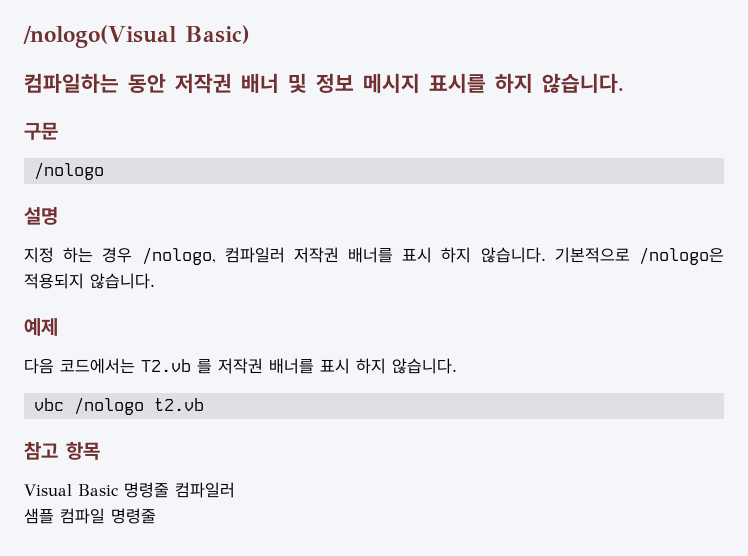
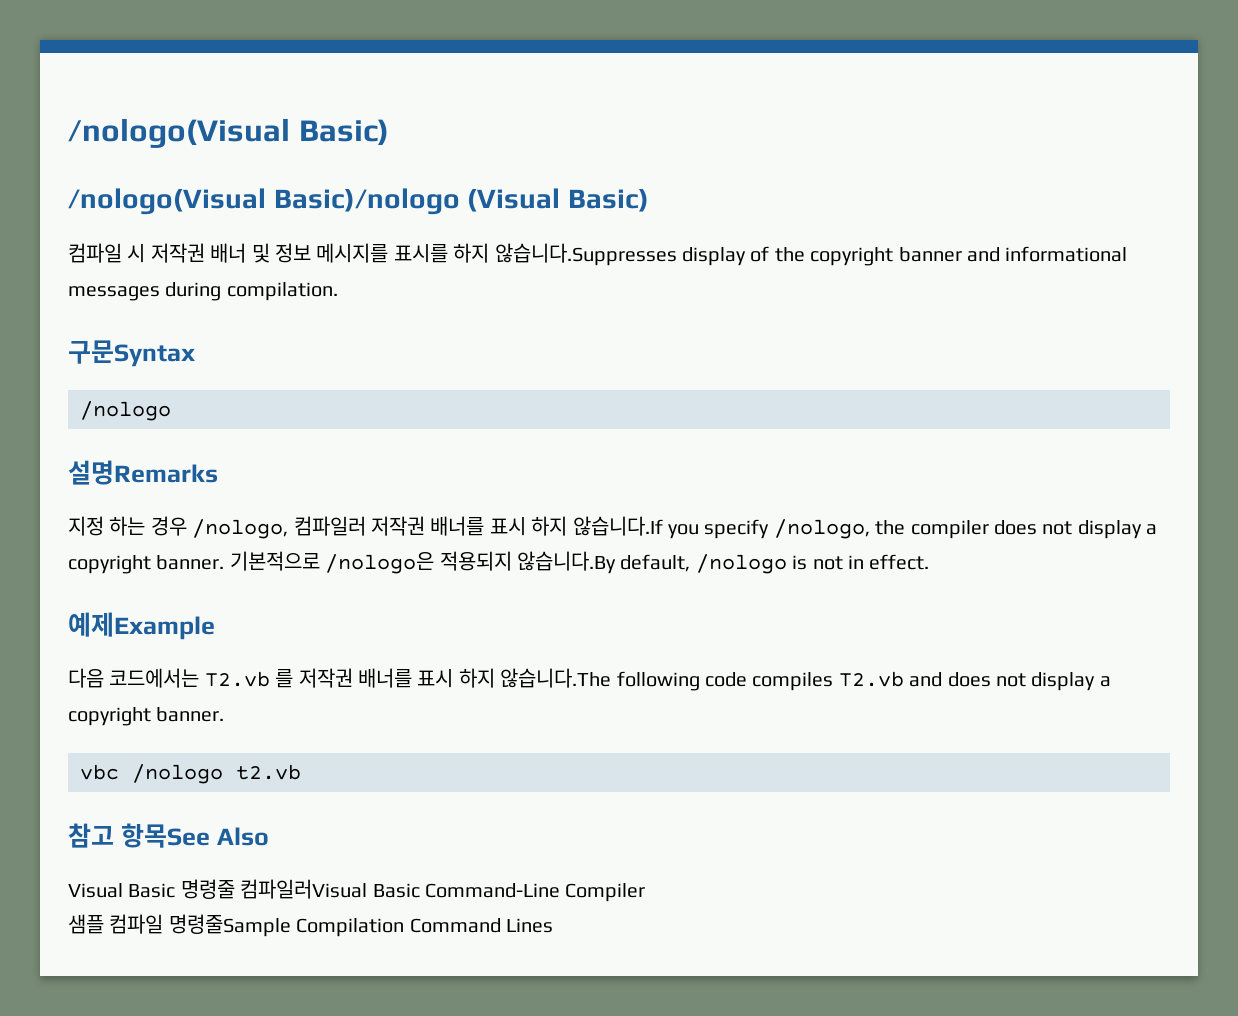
[24,73,166,93] 컴파일하는 동안 -> [68,188,649,215] [68,243,146,263] /nologo(Visual Basic)/nologo (Visual Basic) // 컴파일 시
[363,73,420,93] 메시지 -> [316,243,389,263] 메시지를
[542,73,624,93] [24,122,58,140] 않습니다. // 구문 -> [494,243,1128,266] [68,282,338,301] [68,340,195,367] 않습니다.Suppresses display of the copyright banner and informational messages during compilation. // 구문Syntax
[24,207,58,225] 설명 -> [68,460,218,485] 설명Remarks
[480,247,724,265] [24,273,155,289] [24,318,58,336] 않습니다. 기본적으로 /nologo은 적용되지 않습니다. // 예제 -> [572,516,1158,539] [68,551,930,574] [68,612,215,640] 않습니다.If you specify /nologo, the compiler does not display a copyright banner. 기본적으로 /nologo은 적용되지 않습니다.By default, /nologo is not in effect. // 예제Example
[392,358,457,374] 않습니다. -> [500,668,1111,691] [68,707,225,726] 않습니다.The following code compiles T2.vb and does not display a copyright banner.
[66,441,100,460] 항목 -> [120,823,269,848] 항목See Also
[174,482,235,498] [24,508,156,524] 컴파일러 // 샘플 컴파일 명령줄 -> [240,879,646,902] [68,914,553,937] 컴파일러Visual Basic Command-Line Compiler // 샘플 컴파일 명령줄Sample Compilation Command Lines

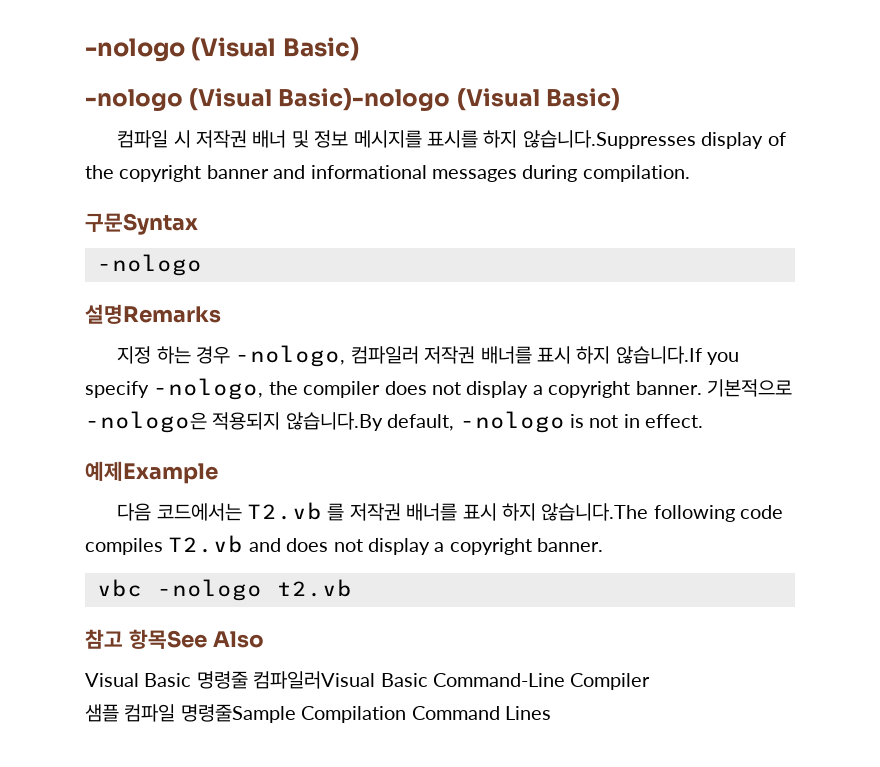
[68,118,389,148] [68,188,460,215] /nologo(Visual Basic) // /nologo(Visual Basic)/nologo -> [85,37,359,62] [85,88,451,112] -nologo (Visual Basic) // -nologo (Visual Basic)-nologo
[80,401,171,421] /nologo -> [97,254,202,276] -nologo
[192,519,289,539] /nologo, -> [235,345,346,367] -nologo,
[773,519,870,539] /nologo, -> [153,378,264,400] -nologo,
[325,552,435,574] /nologo은 -> [85,411,207,433] -nologo은
[695,554,787,574] /nologo -> [459,411,565,433] -nologo
[132,764,223,784] /nologo -> [157,579,262,601] -nologo

